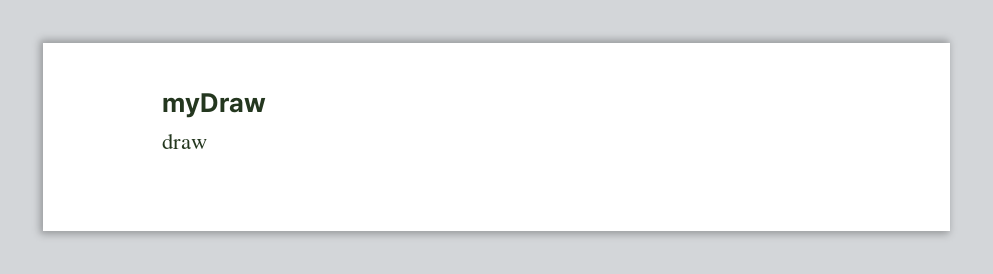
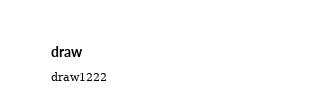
[162,93,266,118] [162,133,207,149] myDraw // draw -> [51,46,83,57] [51,72,107,81] draw // draw1222

